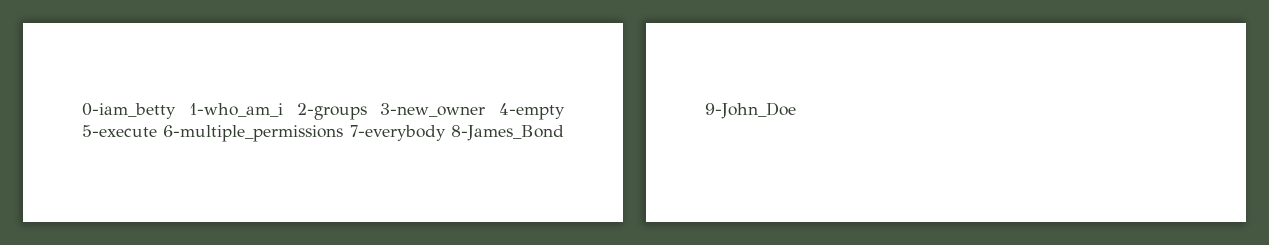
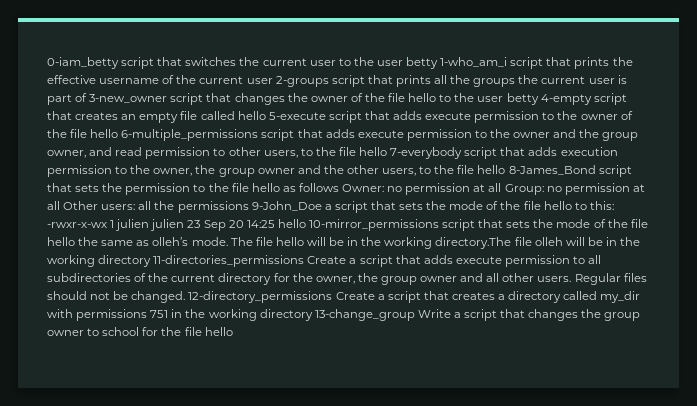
[188,103,565,120] [82,125,564,142] [705,102,796,119] 1-who_am_i 2-groups 3-new_owner 4-empty 5-execute 6-multiple_permissions 7-everybody 8-James_Bond 9-John_Doe -> [121,57,633,69] [47,75,627,87] [47,93,627,105] [47,111,633,123] [47,129,639,141] [47,147,618,159] [47,165,632,177] [47,183,645,195] [47,201,614,213] [47,219,648,231] [47,237,641,249] [47,255,602,267] [47,273,647,285] [47,291,641,303] [47,309,641,321] [47,327,233,336] script that switches the current user to the user betty 1-who_am_i script that prints the effective username of the current user 2-groups script that prints all the groups the current user is part of 3-new_owner script that changes the owner of the file hello to the user betty 4-empty script that creates an empty file called hello 5-execute script that adds execute permission to the owner of the file hello 6-multiple_permissions script that adds execute permission to the owner and the group owner, and read permission to other users, to the file hello 7-everybody script that adds execution permission to the owner, the group owner and the other users, to the file hello 8-James_Bond script that sets the permission to the file hello as follows Owner: no permission at all Group: no permission at all Other users: all the permissions 9-John_Doe a script that sets the mode of the file hello to this: -rwxr-x-wx 1 julien julien 23 Sep 20 14:25 hello 10-mirror_permissions script that sets the mode of the file hello the same as olleh’s mode. The file hello will be in the working directory.The file olleh will be in the working directory 11-directories_permissions Create a script that adds execute permission to all subdirectories of the current directory for the owner, the group owner and all other users. Regular files should not be changed. 12-directory_permissions Create a script that creates a directory called my_dir with permissions 751 in the working directory 13-change_group Write a script that changes the group owner to school for the file hello

